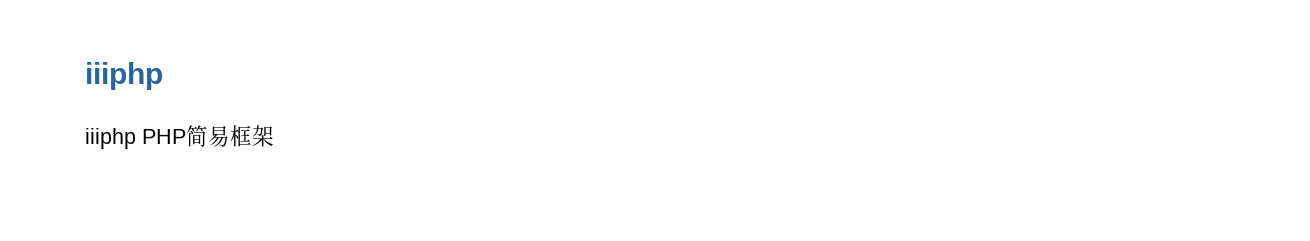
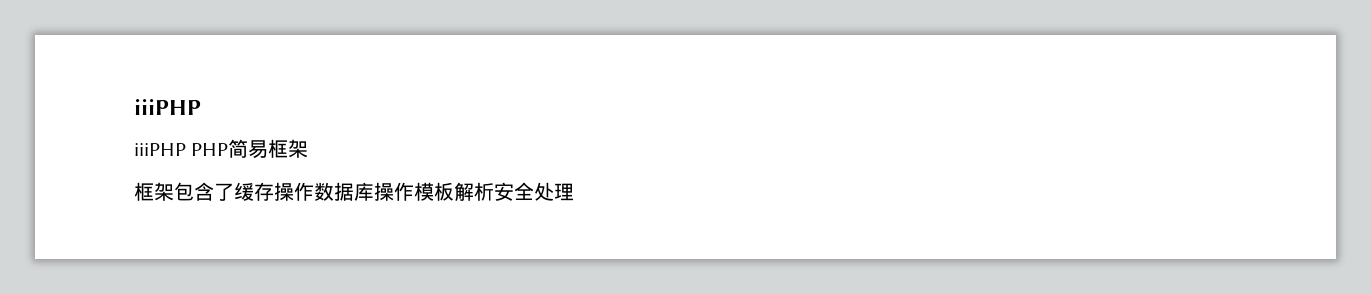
[85,62,163,90] [85,128,136,149] iiiphp // iiiphp -> [134,99,201,115] [134,143,186,156] iiiPHP // iiiPHP
(274, 136) none -> [134,182,574,201] // 框架包含了缓存操作数据库操作模板解析安全处理

